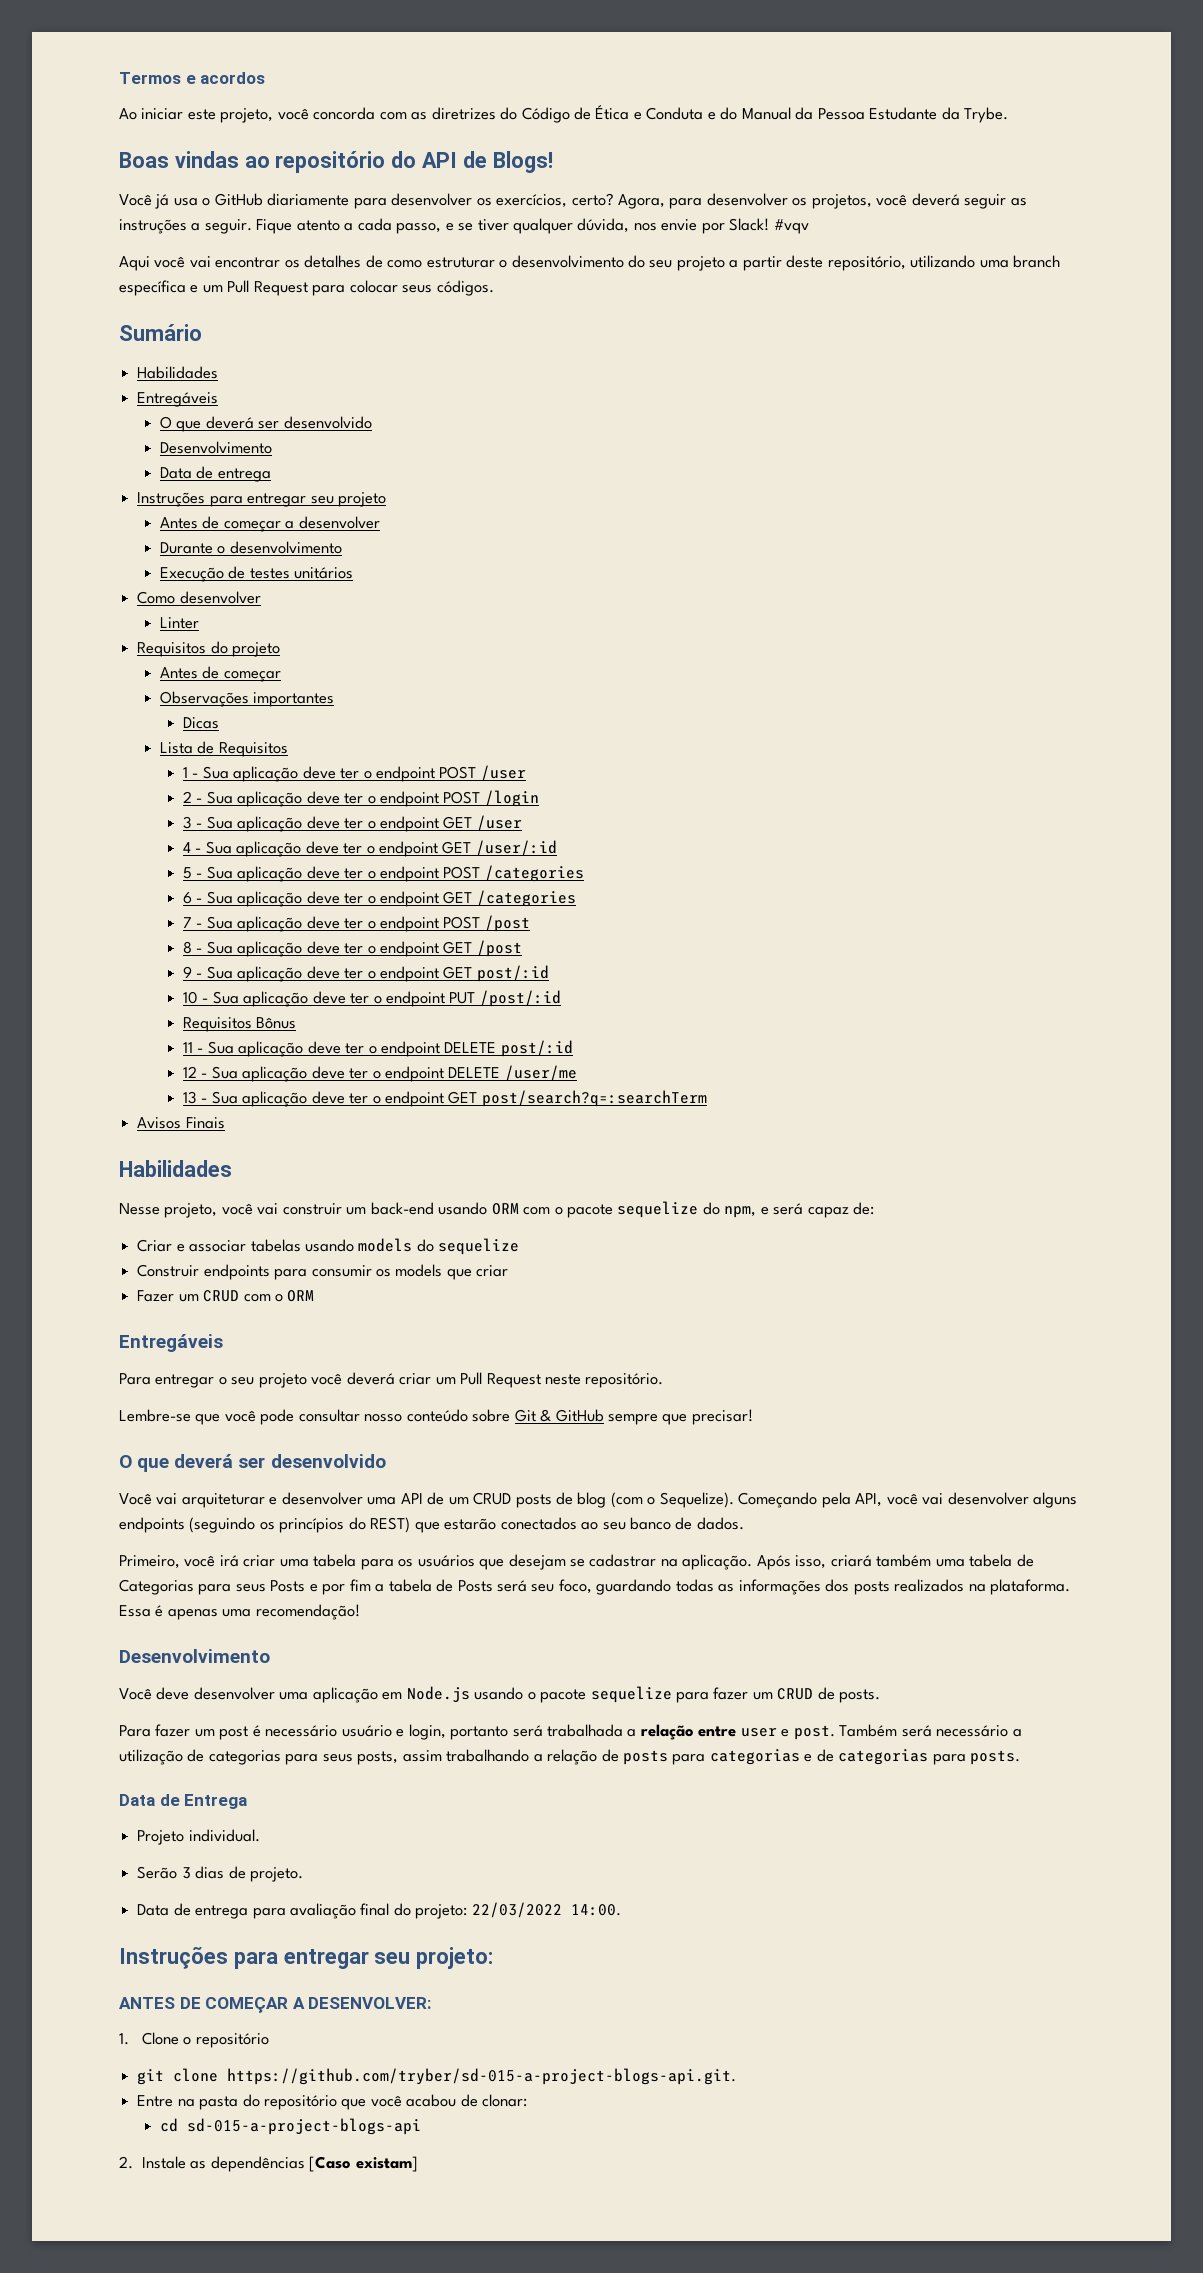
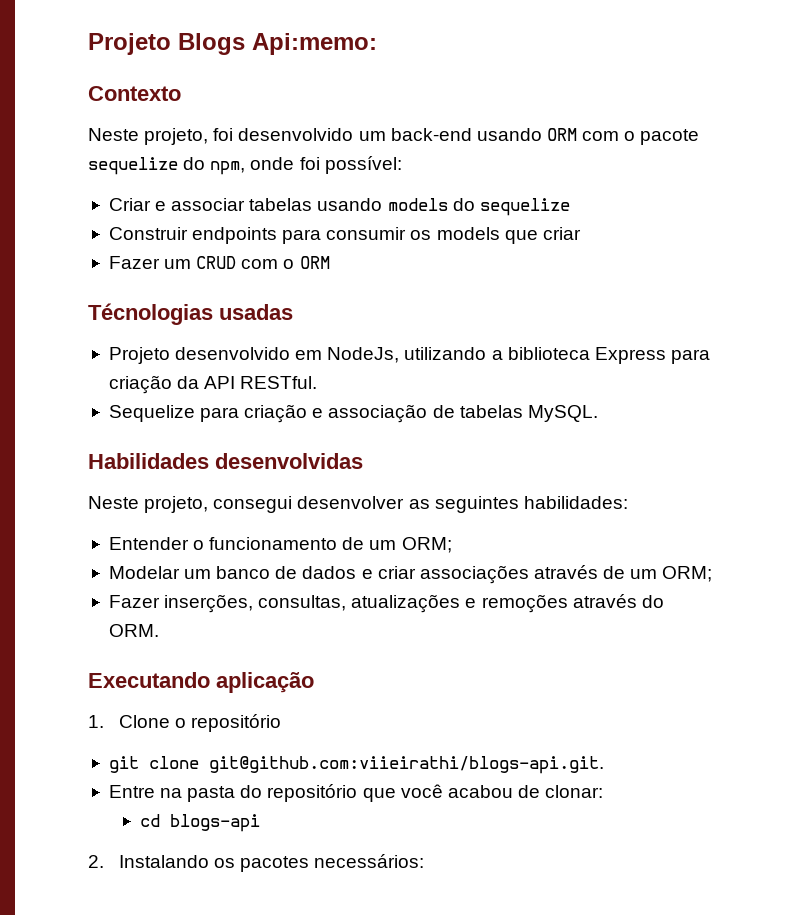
[119,72,266,84] [119,104,1009,123] [119,151,553,173] [119,193,1027,209] [119,218,809,234] [119,255,1061,271] [119,280,494,296] [119,324,202,341] [137,366,219,379] [137,392,219,407] [159,416,372,432] [159,441,272,454] [159,466,271,482] [137,492,386,507] [159,516,380,532] [159,541,342,554] [159,566,354,582] [137,591,261,604] [159,617,199,629] [137,641,281,657] [159,666,281,682] [159,691,335,707] [182,717,219,729] [159,741,288,757] [182,765,526,782] [182,790,539,807] [182,815,522,832] [182,840,557,857] [182,865,584,882] [182,890,576,907] [182,915,530,932] [182,940,522,957] [182,965,549,982] [182,990,561,1007] [182,1017,297,1032] [182,1040,573,1057] [182,1065,577,1082] [182,1090,707,1107] [137,1117,225,1129] [119,1160,232,1177] [119,1203,342,1218] Termos e acordos // Ao iniciar este projeto, você concorda com as diretrizes do Código de Ética e Conduta e do Manual da Pessoa Estudante da Trybe. // Boas vindas ao repositório do API de Blogs! // Você já usa o GitHub diariamente para desenvolver os exercícios, certo? Agora, para desenvolver os projetos, você deverá seguir as instruções a seguir. Fique atento a cada passo, e se tiver qualquer dúvida, nos envie por Slack! #vqv // Aqui você vai encontrar os detalhes de como estruturar o desenvolvimento do seu projeto a partir deste repositório, utilizando uma branch específica e um Pull Request para colocar seus códigos. // Sumário // Habilidades // Entregáveis // O que deverá ser desenvolvido // Desenvolvimento // Data de entrega // Instruções para entregar seu projeto // Antes de começar a desenvolver // Durante o desenvolvimento // Execução de testes unitários // Como desenvolver // Linter // Requisitos do projeto // Antes de começar // Observações importantes // Dicas // Lista de Requisitos // 1 - Sua aplicação deve ter o endpoint POST /user // 2 - Sua aplicação deve ter o endpoint POST /login // 3 - Sua aplicação deve ter o endpoint GET /user // 4 - Sua aplicação deve ter o endpoint GET /user/:id // 5 - Sua aplicação deve ter o endpoint POST /categories // 6 - Sua aplicação deve ter o endpoint GET /categories // 7 - Sua aplicação deve ter o endpoint POST /post // 8 - Sua aplicação deve ter o endpoint GET /post // 9 - Sua aplicação deve ter o endpoint GET post/:id // 10 - Sua aplicação deve ter o endpoint PUT /post/:id // Requisitos Bônus // 11 - Sua aplicação deve ter o endpoint DELETE post/:id // 12 - Sua aplicação deve ter o endpoint DELETE /user/me // 13 - Sua aplicação deve ter o endpoint GET post/search?q=:searchTerm // Avisos Finais // Habilidades // Nesse projeto, você vai construir -> [88,33,377,55] [88,86,181,101] [88,128,354,145] Projeto Blogs Api:memo: // Contexto // Neste projeto, foi desenvolvido
[760,1202,875,1218] e será capaz de: -> [250,156,402,174] onde foi possível:
[119,1334,223,1352] [119,1372,664,1388] [119,1409,753,1425] [119,1454,386,1472] [119,1492,1078,1508] [119,1517,744,1533] [119,1554,1034,1570] [119,1579,1071,1595] [119,1604,360,1620] [119,1649,270,1663] [119,1686,881,1703] [119,1724,1022,1740] [119,1749,1021,1765] [119,1794,248,1809] [137,1829,260,1845] [137,1866,303,1882] [137,1902,621,1919] [119,1946,494,1969] [119,1997,432,2013] Entregáveis // Para entregar o seu projeto você deverá criar um Pull Request neste repositório. // Lembre-se que você pode consultar nosso conteúdo sobre Git & GitHub sempre que precisar! // O que deverá ser desenvolvido // Você vai arquiteturar e desenvolver uma API de um CRUD posts de blog (com o Sequelize). Começando pela API, você vai desenvolver alguns endpoints (seguindo os princípios do REST) que estarão conectados ao seu banco de dados. // Primeiro, você irá criar uma tabela para os usuários que desejam se cadastrar na aplicação. Após isso, criará também uma tabela de Categorias para seus Posts e por fim a tabela de Posts será seu foco, guardando todas as informações dos posts realizados na plataforma. Essa é apenas uma recomendação! // Desenvolvimento // Você deve desenvolver uma aplicação em Node.js usando o pacote sequelize para fazer um CRUD de posts. // Para fazer um post é necessário usuário e login, portanto será trabalhada a relação entre user e post. Também será necessário a utilização de categorias para seus posts, assim trabalhando a relação de posts para categorias e de categorias para posts. // Data de Entrega // Projeto individual. // Serão 3 dias de projeto. // Data de entrega para avaliação final do projeto: 22/03/2022 14:00. // Instruções para entregar seu projeto: // ANTES DE COMEÇAR A DESENVOLVER: -> [88,303,293,325] [108,347,710,364] [108,375,318,394] [108,404,598,423] [88,453,363,469] [88,496,628,513] [108,537,452,553] [108,565,713,584] [108,594,664,613] [108,624,159,637] [88,672,314,693] Técnologias usadas // Projeto desenvolvido em NodeJs, utilizando a biblioteca Express para criação da API RESTful. // Sequelize para criação e associação de tabelas MySQL. // Habilidades desenvolvidas // Neste projeto, consegui desenvolver as seguintes habilidades: // Entender o funcionamento de um ORM; // Modelar um banco de dados e criar associações através de um ORM; // Fazer inserções, consultas, atualizações e remoções através do ORM. // Executando aplicação
[227,2068,737,2085] https://github.com/tryber/sd-015-a-project-blogs-api.git. -> [208,756,604,774] git@github.com:viieirathi/blogs-api.git.
[186,2118,421,2135] sd-015-a-project-blogs-api -> [169,814,260,832] blogs-api
[141,2156,418,2172] Instale as dependências [Caso existam] -> [118,854,425,872] Instalando os pacotes necessários:

